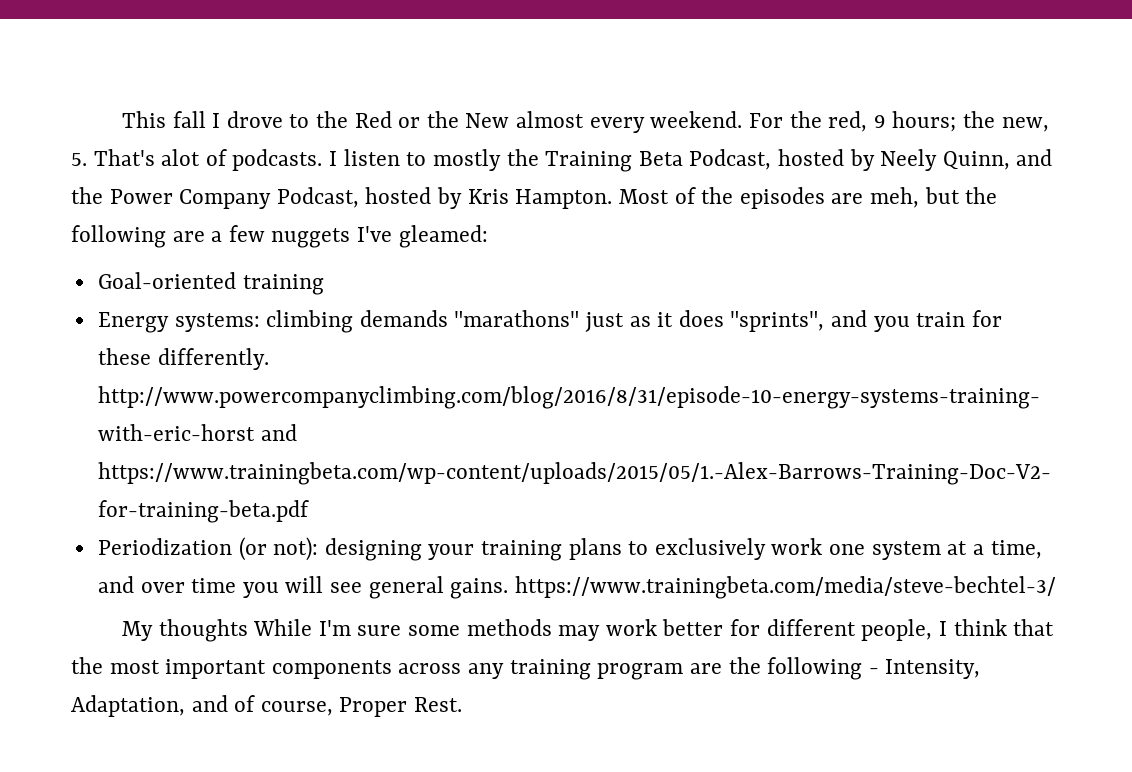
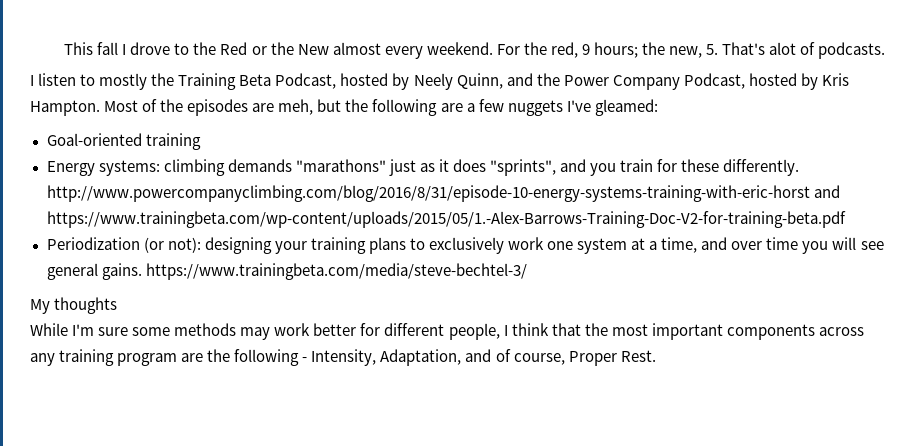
(323, 160) none -> (886, 50) //
(248, 630) none -> (118, 305) //

